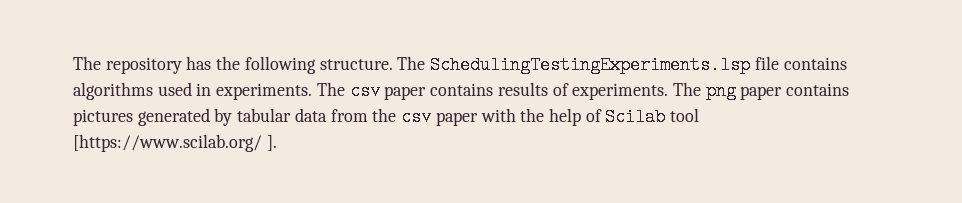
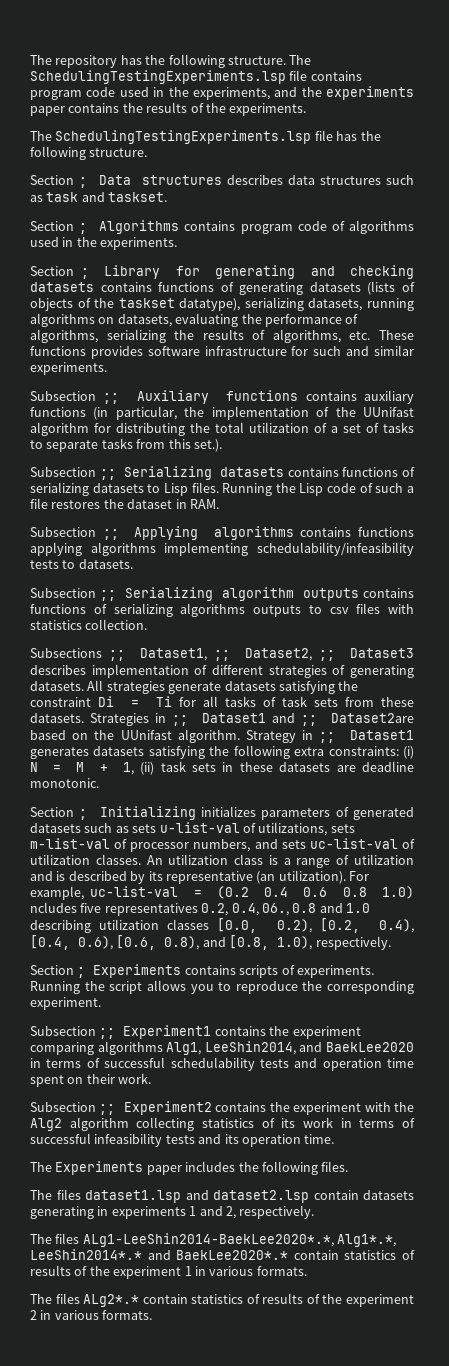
(847, 63) none -> [30,86,414,100] [30,102,307,116] [30,130,381,144] [30,146,148,160] [30,175,414,188] [30,192,168,202] [30,220,345,234] program code used in the experiments, and the experiments paper contains the results of the experiments. // The SchedulingTestingExperiments.lsp file has the following structure. // Section ; Data structures describes data structures such as task and taskset. // Section ; Algorithms contains program code of
[216,82,850,100] [73,108,700,126] [73,134,277,152] experiments. The csv paper contains results of experiments. The png paper contains pictures generated by tabular data from the csv paper with the help of Scilab tool [https://www.scilab.org/ ]. -> [76,237,178,250] [30,265,414,279] [30,281,415,295] [30,297,414,311] [30,313,359,327] [30,329,414,343] [30,345,414,359] [30,362,107,375] [30,390,414,404] [30,406,414,420] [30,422,414,436] [30,438,222,452] [30,466,416,480] [30,482,414,496] [30,498,219,509] [30,526,414,540] [30,542,414,556] [30,559,133,569] [30,587,414,601] [30,603,414,617] [30,619,148,630] [30,648,414,661] [30,664,414,678] [30,680,359,694] [30,696,414,707] [30,713,414,726] [30,729,414,743] [30,745,414,759] [30,761,414,775] [30,778,99,788] [30,806,414,820] [30,822,355,836] [30,838,415,852] [30,854,414,868] [30,870,369,884] [30,886,414,900] [30,902,370,916] [30,918,414,933] [30,935,391,950] [30,964,374,978] [30,980,414,994] [30,997,101,1010] [30,1025,361,1039] [30,1041,414,1055] [30,1057,414,1071] [30,1073,152,1087] [30,1101,414,1115] [30,1117,415,1131] [30,1133,335,1147] [30,1161,349,1175] [30,1189,414,1203] [30,1205,315,1219] [30,1233,397,1247] [30,1249,416,1260] [30,1265,307,1279] [30,1293,414,1307] [30,1310,153,1320] the experiments. // Section ; Library for generating and checking datasets contains functions of generating datasets (lists of objects of the taskset datatype), serializing datasets, running algorithms on datasets, evaluating the performance of algorithms, serializing the results of algorithms, etc. These functions provides software infrastructure for such and similar experiments. // Subsection ;; Auxiliary functions contains auxiliary functions (in particular, the implementation of the UUnifast algorithm for distributing the total utilization of a set of tasks to separate tasks from this set.). // Subsection ;; Serializing datasets contains functions of serializing datasets to Lisp files. Running the Lisp code of such a file restores the dataset in RAM. // Subsection ;; Applying algorithms contains functions applying algorithms implementing schedulability/infeasibility tests to datasets. // Subsection ;; Serializing algorithm outputs contains functions of serializing algorithms outputs to csv files with statistics collection. // Subsections ;; Dataset1, ;; Dataset2, ;; Dataset3 describes implementation of different strategies of generating datasets. All strategies generate datasets satisfying the constraint Di = Ti for all tasks of task sets from these datasets. Strategies in ;; Dataset1 and ;; Dataset2are based on the UUnifast algorithm. Strategy in ;; Dataset1 generates datasets satisfying the following extra constraints: (i) N = M + 1, (ii) task sets in these datasets are deadline monotonic. // Section ; Initializing initializes parameters of generated datasets such as sets u-list-val of utilizations, sets m-list-val of processor numbers, and sets uc-list-val of utilization classes. An utilization class is a range of utilization and is described by its representative (an utilization). For example, uc-list-val = (0.2 0.4 0.6 0.8 1.0) ncludes five representatives 0.2, 0.4, 06., 0.8 and 1.0 describing utilization classes [0.0, 0.2), [0.2, 0.4), [0.4, 0.6), [0.6, 0.8), and [0.8, 1.0), respectively. // Section ; Experiments contains scripts of experiments. Running the script allows you to reproduce the corresponding experiment. // Subsection ;; Experiment1 contains the experiment comparing algorithms Alg1, LeeShin2014, and BaekLee2020 in terms of successful schedulability tests and operation time spent on their work. // Subsection ;; Experiment2 contains the experiment with the Alg2 algorithm collecting statistics of its work in terms of successful infeasibility tests and its operation time. // The Experiments paper includes the following files. // The files dataset1.lsp and dataset2.lsp contain datasets generating in experiments 1 and 2, respectively. // The files ALg1-LeeShin2014-BaekLee2020*.*, Alg1*.*, LeeShin2014*.* and BaekLee2020*.* contain statistics of results of the experiment 1 in various formats. // The files ALg2*.* contain statistics of results of the experiment 2 in various formats.

